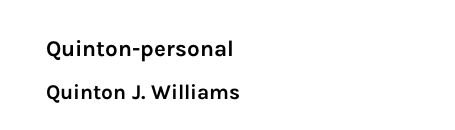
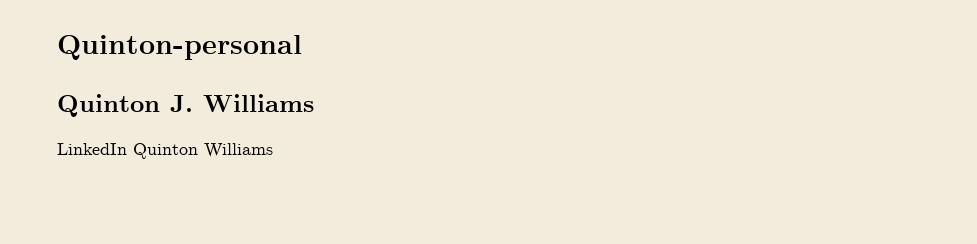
(241, 92) none -> [57,143,273,159] // LinkedIn Quinton Williams

